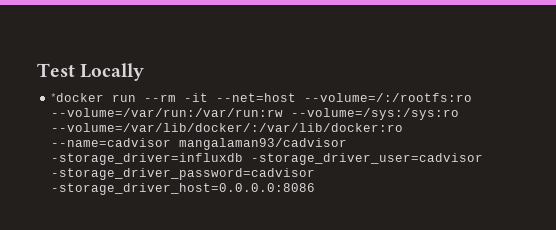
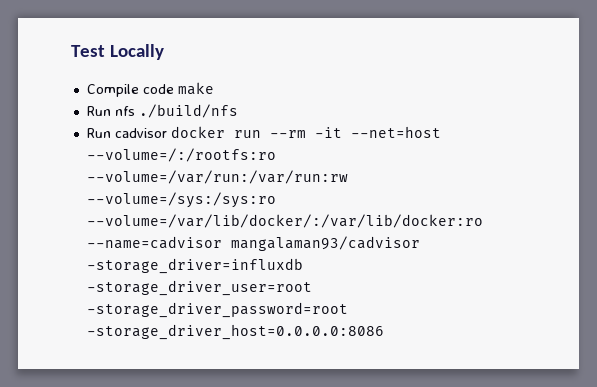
[50,93,104,102] *docker -> [86,82,214,97] [86,104,238,118] [86,126,225,138] Compile code make // Run nfs ./build/nfs // Run cadvisor docker
[250,153,483,165] [50,168,315,180] -storage_driver_user=cadvisor -storage_driver_password=cadvisor -> [86,280,312,296] [86,302,348,318] -storage_driver_user=root -storage_driver_password=root

